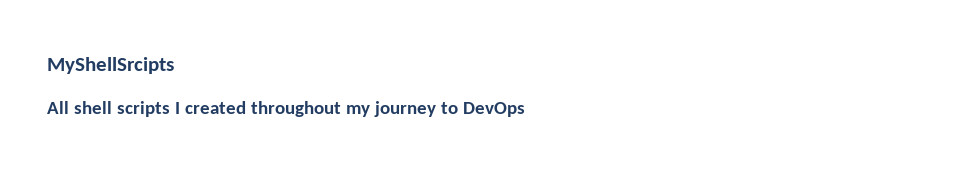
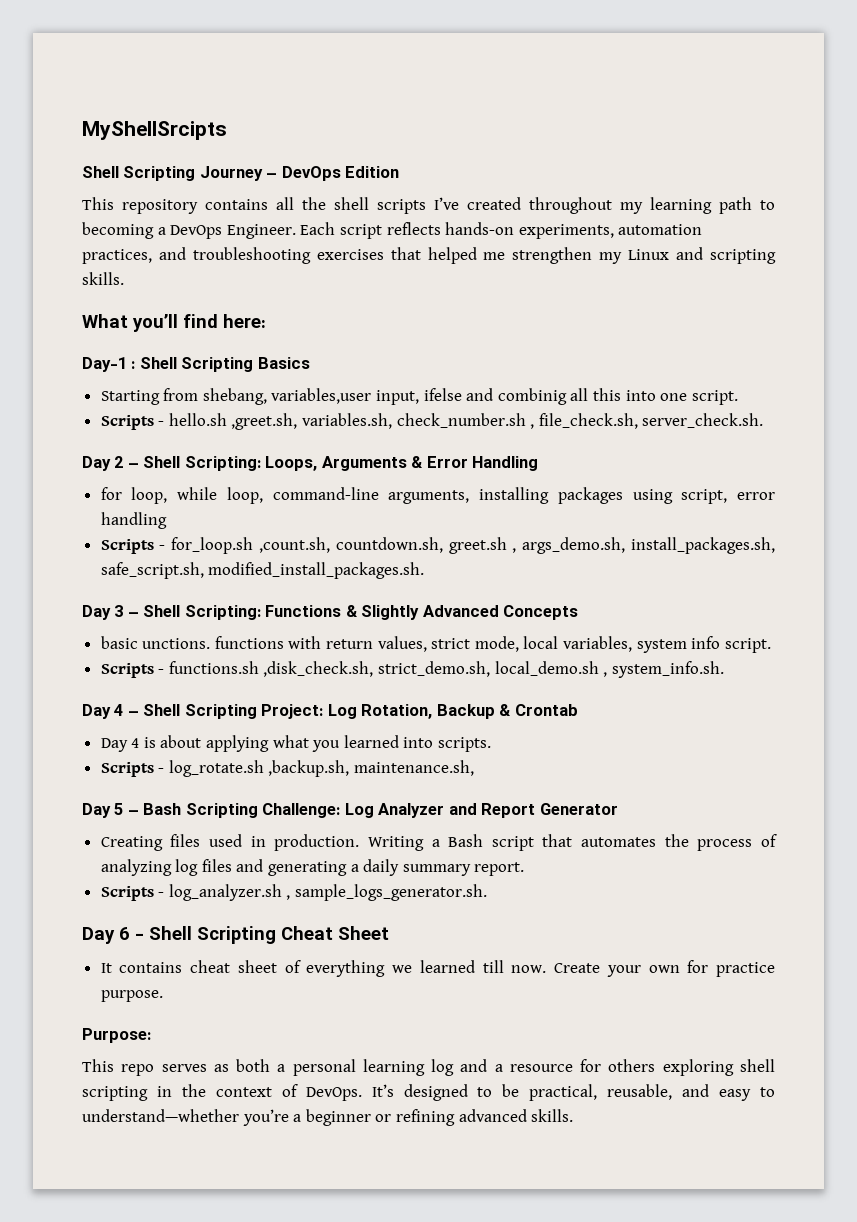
[47,101,69,114] All -> [82,166,400,181] [82,197,326,214] Shell Scripting Journey – DevOps Edition // This repository contains all the
[174,102,180,114] I -> [434,197,459,210] I’ve
[373,101,525,117] journey to DevOps -> [650,197,775,214] [82,222,703,239] [82,247,776,264] [82,272,124,285] [82,314,266,332] [82,357,310,372] [100,388,738,405] [100,413,764,430] [82,456,539,471] [100,487,775,504] [100,512,167,529] [100,537,775,554] [100,562,425,579] [82,605,579,620] [100,636,771,653] [100,661,724,678] [82,704,578,719] [100,735,492,752] [100,760,475,777] [82,803,618,818] [100,834,777,851] [100,859,525,876] [100,884,488,901] [82,926,389,944] [100,960,775,977] [100,990,163,1002] [82,1028,151,1043] [82,1059,775,1076] [82,1084,776,1101] [82,1109,574,1126] learning path to becoming a DevOps Engineer. Each script reflects hands-on experiments, automation practices, and troubleshooting exercises that helped me strengthen my Linux and scripting skills. // What you’ll find here: // Day-1 : Shell Scripting Basics // Starting from shebang, variables,user input, ifelse and combinig all this into one script. // Scripts - hello.sh ,greet.sh, variables.sh, check_number.sh , file_check.sh, server_check.sh. // Day 2 – Shell Scripting: Loops, Arguments & Error Handling // for loop, while loop, command‑line arguments, installing packages using script, error handling // Scripts - for_loop.sh ,count.sh, countdown.sh, greet.sh , args_demo.sh, install_packages.sh, safe_script.sh, modified_install_packages.sh. // Day 3 – Shell Scripting: Functions & Slightly Advanced Concepts // basic unctions. functions with return values, strict mode, local variables, system info script. // Scripts - functions.sh ,disk_check.sh, strict_demo.sh, local_demo.sh , system_info.sh. // Day 4 – Shell Scripting Project: Log Rotation, Backup & Crontab // Day 4 is about applying what you learned into scripts. // Scripts - log_rotate.sh ,backup.sh, maintenance.sh, // Day 5 – Bash Scripting Challenge: Log Analyzer and Report Generator // Creating files used in production. Writing a Bash script that automates the process of analyzing log files and generating a daily summary report. // Scripts - log_analyzer.sh , sample_logs_generator.sh. // Day 6 - Shell Scripting Cheat Sheet // It contains cheat sheet of everything we learned till now. Create your own for practice purpose. // Purpose: // This repo serves as both a personal learning log and a resource for others exploring shell scripting in the context of DevOps. It’s designed to be practical, reusable, and easy to understand—whether you’re a beginner or refining advanced skills.

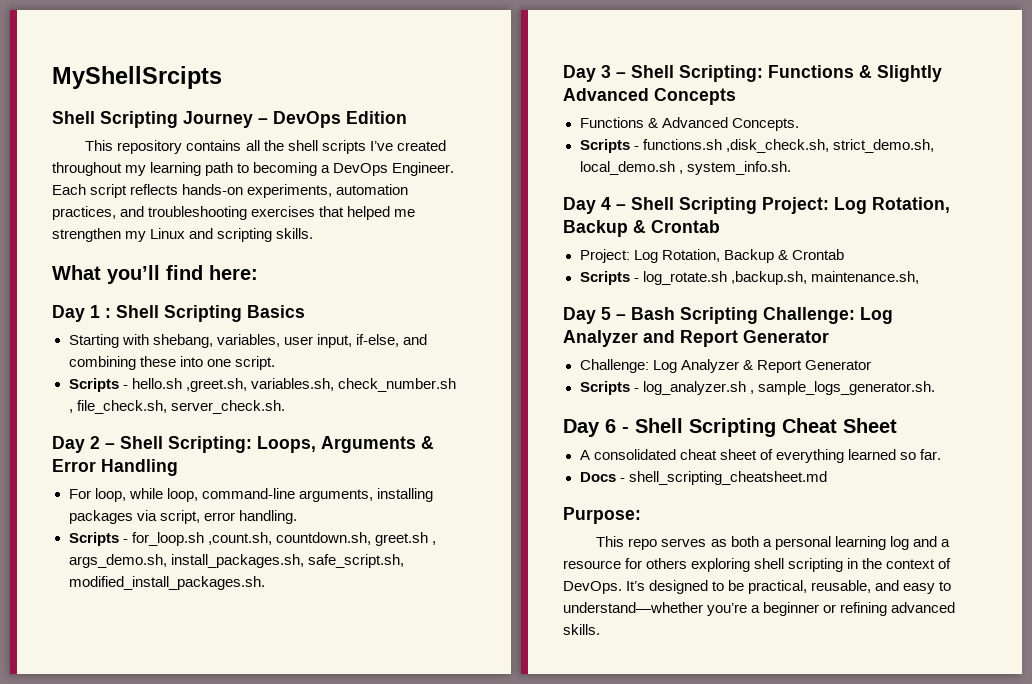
[82,357,127,372] Day-1 -> [52,305,100,322] Day 1
[163,388,622,405] from shebang, variables,user input, ifelse and combinig all this -> [121,334,427,348] [68,356,176,370] with shebang, variables, user input, if‑else, and combining these
[100,487,122,500] for -> [68,489,91,499] For
[632,489,673,504] using -> [136,510,157,521] via
[100,512,167,529] handling -> [238,510,297,524] handling.
[100,636,771,653] basic unctions. functions with return values, strict mode, local variables, system info script. -> [579,117,799,131] Functions & Advanced Concepts.
[100,735,492,752] Day 4 is about applying what you learned into scripts. -> [579,249,844,263] Project: Log Rotation, Backup & Crontab
[100,834,777,851] [100,859,525,876] Creating files used in production. Writing a Bash script that automates the process of analyzing log files and generating a daily summary report. -> [579,359,871,373] Challenge: Log Analyzer & Report Generator
[100,962,183,973] It contains -> [579,449,676,460] A consolidated
[392,960,775,977] [100,990,163,1002] we learned till now. Create your own for practice purpose. -> [847,449,941,460] [579,471,827,485] learned so far. // Docs - shell_scripting_cheatsheet.md

